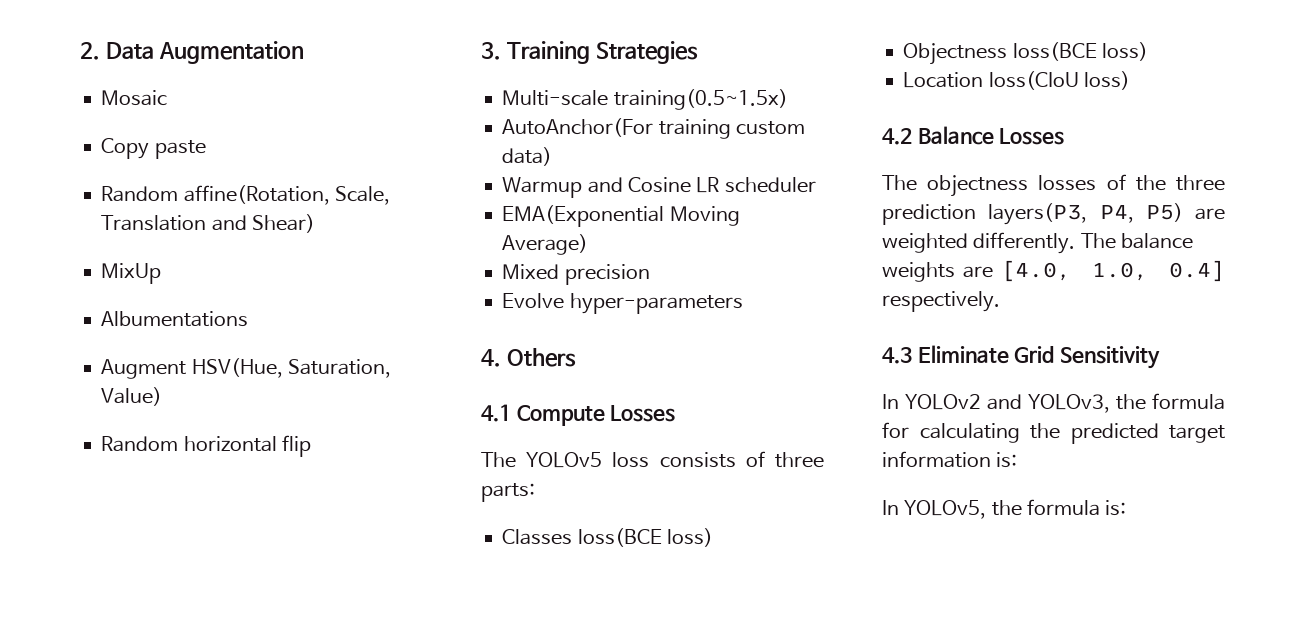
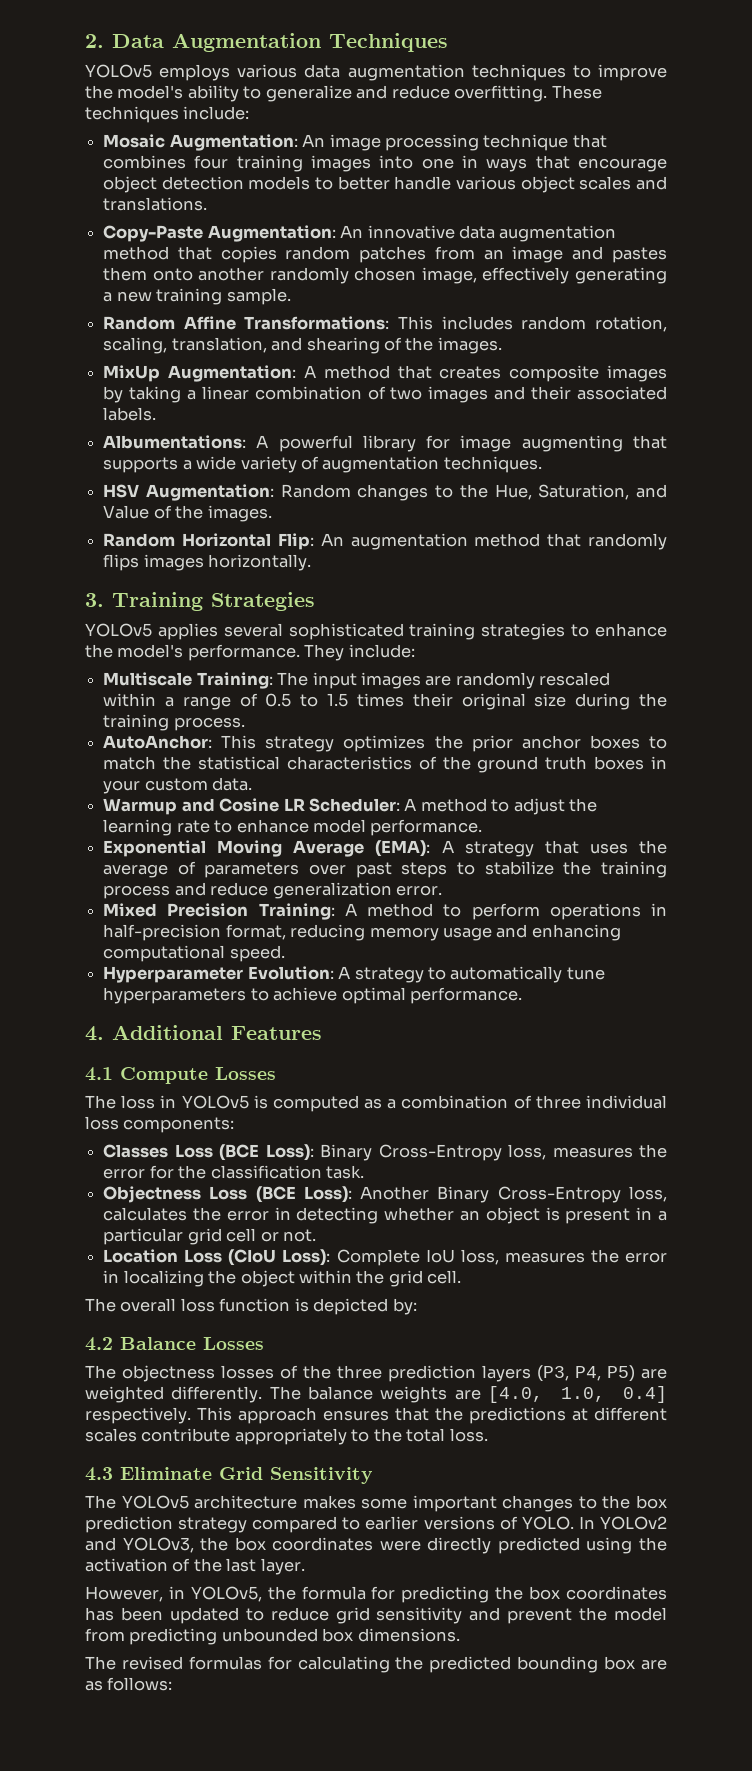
[101,90,168,106] [101,138,206,159] [101,185,390,205] [101,214,315,233] [101,263,162,284] [101,311,249,327] [101,358,391,379] [101,387,163,406] [101,435,311,457] [481,41,698,64] [502,89,788,110] [502,118,805,139] [502,147,553,166] [502,177,816,198] [502,205,740,227] [502,234,589,255] [502,264,650,285] [502,293,743,314] // Mosaic // Copy paste // Random affine(Rotation, Scale, Translation and Shear) // MixUp // Albumentations // Augment HSV(Hue, Saturation, Value) // Random horizontal flip // 3. Training Strategies // Multi-scale training(0.5~1.5x) // AutoAnchor(For training custom data) // Warmup and Cosine LR scheduler // EMA(Exponential Moving Average) // Mixed precision // Evolve hyper-parameters -> [329,33,448,52] [85,64,668,81] [85,85,602,102] [85,106,250,123] [103,134,607,151] [103,155,667,172] [103,176,667,193] [103,197,208,211] [103,225,617,242] [103,246,667,263] [103,267,668,284] [103,288,291,305] [103,316,667,332] [103,337,502,354] [103,365,668,382] [103,386,667,403] [103,407,157,421] [103,435,668,452] [103,456,542,473] [103,484,667,501] [103,505,272,522] [103,533,667,550] [103,554,312,571] [85,592,315,611] [85,623,668,640] [85,644,415,661] [103,672,611,689] [103,693,667,710] [103,714,245,731] [103,735,667,752] [103,756,667,773] [103,777,253,794] [103,798,598,815] [103,819,483,836] [103,840,667,857] [103,861,667,878] [103,882,442,899] [103,903,667,920] [103,924,621,941] [103,945,285,962] [103,966,605,983] [103,987,522,1004] Techniques // YOLOv5 employs various data augmentation techniques to improve the model's ability to generalize and reduce overfitting. These techniques include: // Mosaic Augmentation: An image processing technique that combines four training images into one in ways that encourage object detection models to better handle various object scales and translations. // Copy-Paste Augmentation: An innovative data augmentation method that copies random patches from an image and pastes them onto another randomly chosen image, effectively generating a new training sample. // Random Affine Transformations: This includes random rotation, scaling, translation, and shearing of the images. // MixUp Augmentation: A method that creates composite images by taking a linear combination of two images and their associated labels. // Albumentations: A powerful library for image augmenting that supports a wide variety of augmentation techniques. // HSV Augmentation: Random changes to the Hue, Saturation, and Value of the images. // Random Horizontal Flip: An augmentation method that randomly flips images horizontally. // 3. Training Strategies // YOLOv5 applies several sophisticated training strategies to enhance the model's performance. They include: // Multiscale Training: The input images are randomly rescaled within a range of 0.5 to 1.5 times their original size during the training process. // AutoAnchor: This strategy optimizes the prior anchor boxes to match the statistical characteristics of the ground truth boxes in your custom data. // Warmup and Cosine LR Scheduler: A method to adjust the learning rate to enhance model performance. // Exponential Moving Average (EMA): A strategy that uses the average of parameters over past steps to stabilize the training process and reduce generalization error. // Mixed Precision Training: A method to perform operations in half-precision format, reducing memory usage and enhancing computational speed. // Hyperparameter Evolution: A strategy to automatically tune hyperparameters to achieve optimal performance.
[506,348,576,367] Others -> [112,1025,322,1040] Additional Features
[526,451,824,468] [481,483,535,502] [502,528,713,547] [903,42,1148,65] [903,71,1130,90] YOLOv5 loss consists of three parts: // Classes loss(BCE loss) // Objectness loss(BCE loss) // Location loss(CIoU loss) -> [121,1095,667,1112] [85,1116,235,1133] [103,1144,667,1161] [103,1165,364,1179] [103,1186,668,1203] [103,1207,667,1224] [103,1228,316,1245] [103,1249,667,1266] [103,1270,462,1287] [85,1298,417,1315] loss in YOLOv5 is computed as a combination of three individual loss components: // Classes Loss (BCE Loss): Binary Cross-Entropy loss, measures the error for the classification task. // Objectness Loss (BCE Loss): Another Binary Cross-Entropy loss, calculates the error in detecting whether an object is present in a particular grid cell or not. // Location Loss (CIoU Loss): Complete IoU loss, measures the error in localizing the object within the grid cell. // The overall loss function is depicted by:
[988,203,1088,225] layers(P3, -> [482,1365,569,1382] layers (P3,
[882,345,1160,369] // 4.3 Eliminate Grid Sensitivity // -> [197,1407,667,1424] [85,1428,488,1445] [85,1467,373,1484] [85,1495,667,1512] [85,1516,574,1533] This approach ensures that the predictions at different scales contribute appropriately to the total loss. // 4.3 Eliminate Grid Sensitivity // The YOLOv5 architecture makes some important changes to the box prediction strategy compared to earlier versions of YOLO.
[1152,393,1225,410] [882,422,1225,444] [882,451,1018,468] [882,499,1127,519] formula for calculating the predicted target information is: // In YOLOv5, the formula is: -> [234,1537,667,1554] [85,1558,305,1575] [85,1586,668,1603] [85,1607,667,1624] [85,1628,460,1645] [85,1656,668,1673] [85,1677,173,1691] box coordinates were directly predicted using the activation of the last layer. // However, in YOLOv5, the formula for predicting the box coordinates has been updated to reduce grid sensitivity and prevent the model from predicting unbounded box dimensions. // The revised formulas for calculating the predicted bounding box are as follows:

